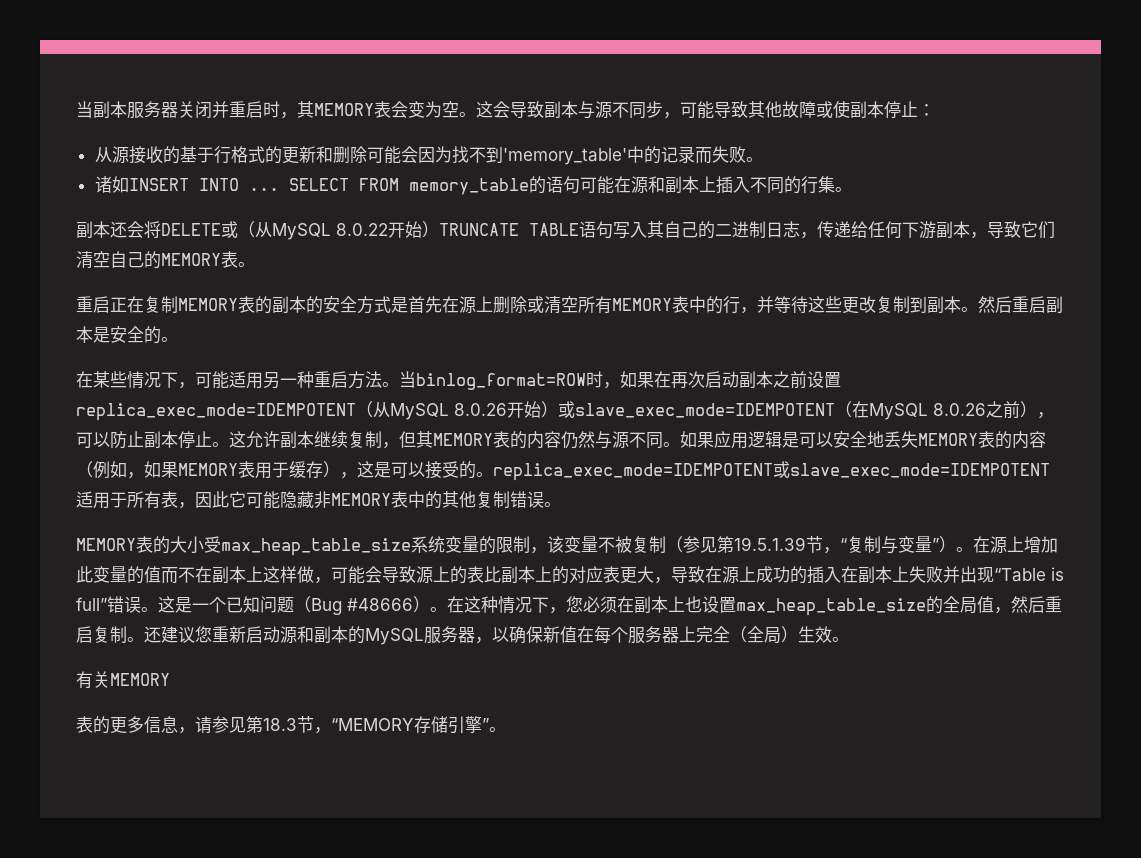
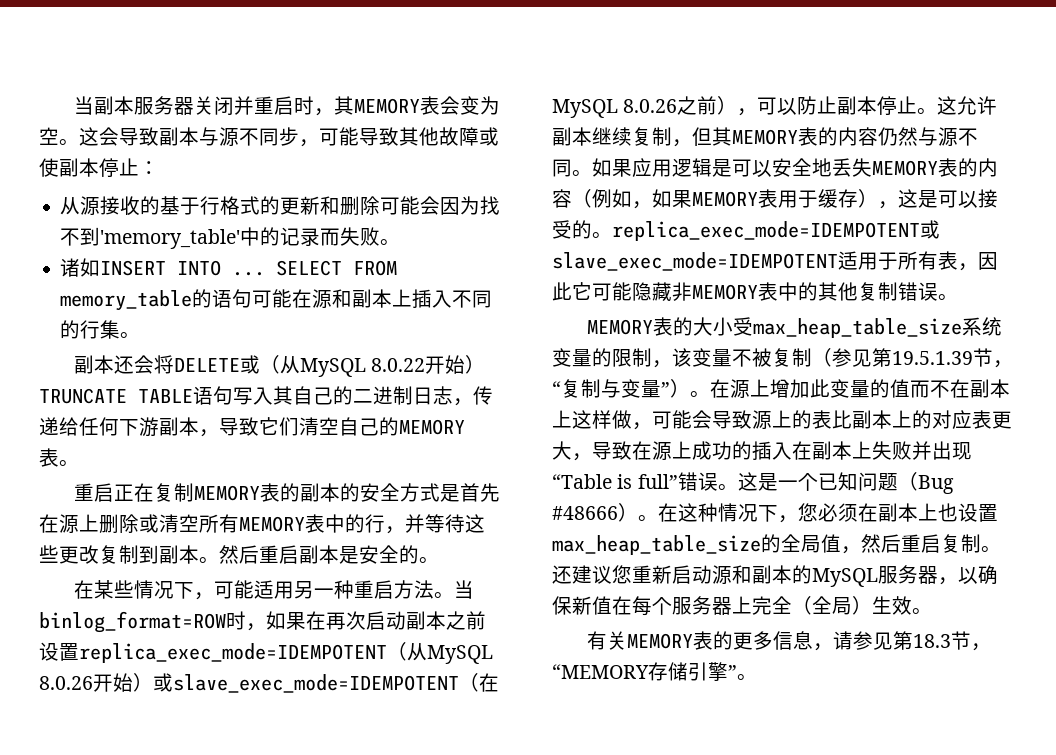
(170, 679) // -> (693, 641) none

